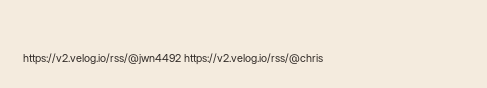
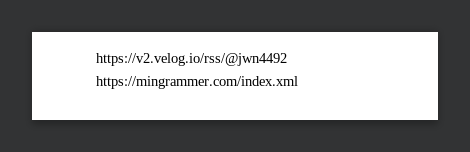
[184,53,323,65] https://v2.velog.io/rss/@chris -> [96,76,298,89] // https://mingrammer.com/index.xml

